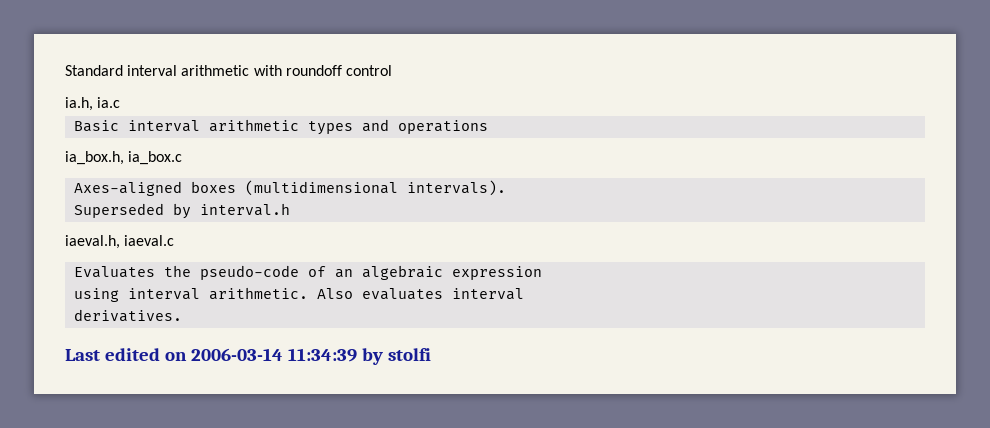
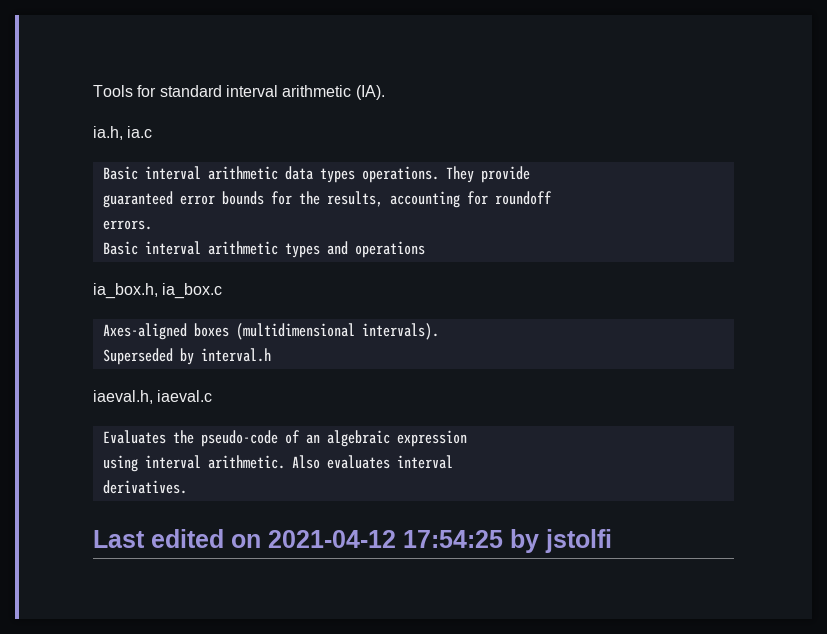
[65,65,392,76] [65,97,121,111] Standard interval arithmetic with roundoff control // ia.h, ia.c -> [93,85,385,100] [93,126,153,140] [102,166,530,183] [102,191,552,208] [102,220,152,230] Tools for standard interval arithmetic (IA). // ia.h, ia.c // Basic interval arithmetic data types operations. They provide // guaranteed error bounds for the results, accounting for roundoff // errors.
[190,348,431,365] 2006-03-14 11:34:39 by stolfi -> [268,529,612,553] 2021-04-12 17:54:25 by jstolfi

